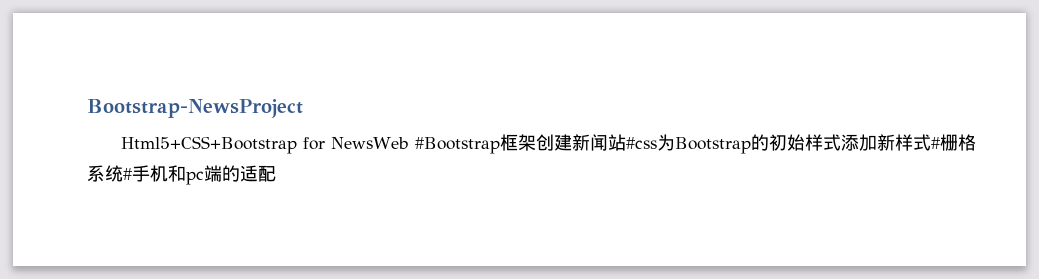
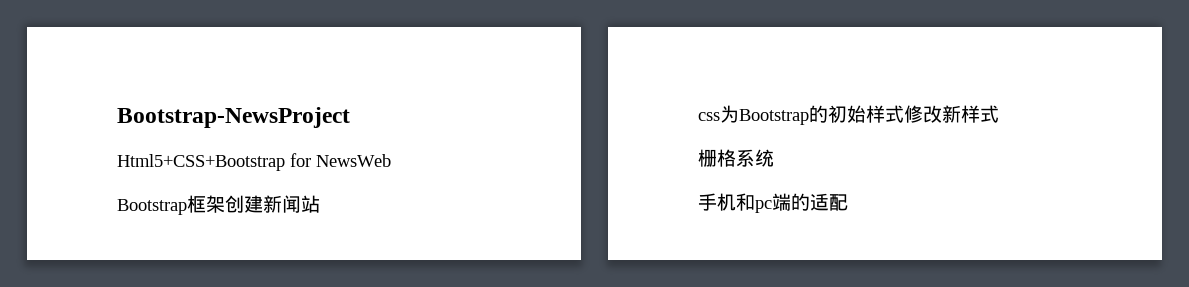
[415,137,501,154] #Bootstrap -> [117,199,187,215] // Bootstrap
[626,137,658,149] #css -> [698,112,720,121] // css
[841,134,878,151] 添加 -> [904,105,942,123] 修改
[931,137,941,149] # -> (999, 114) //
[123,168,132,180] # -> (774, 158) //

